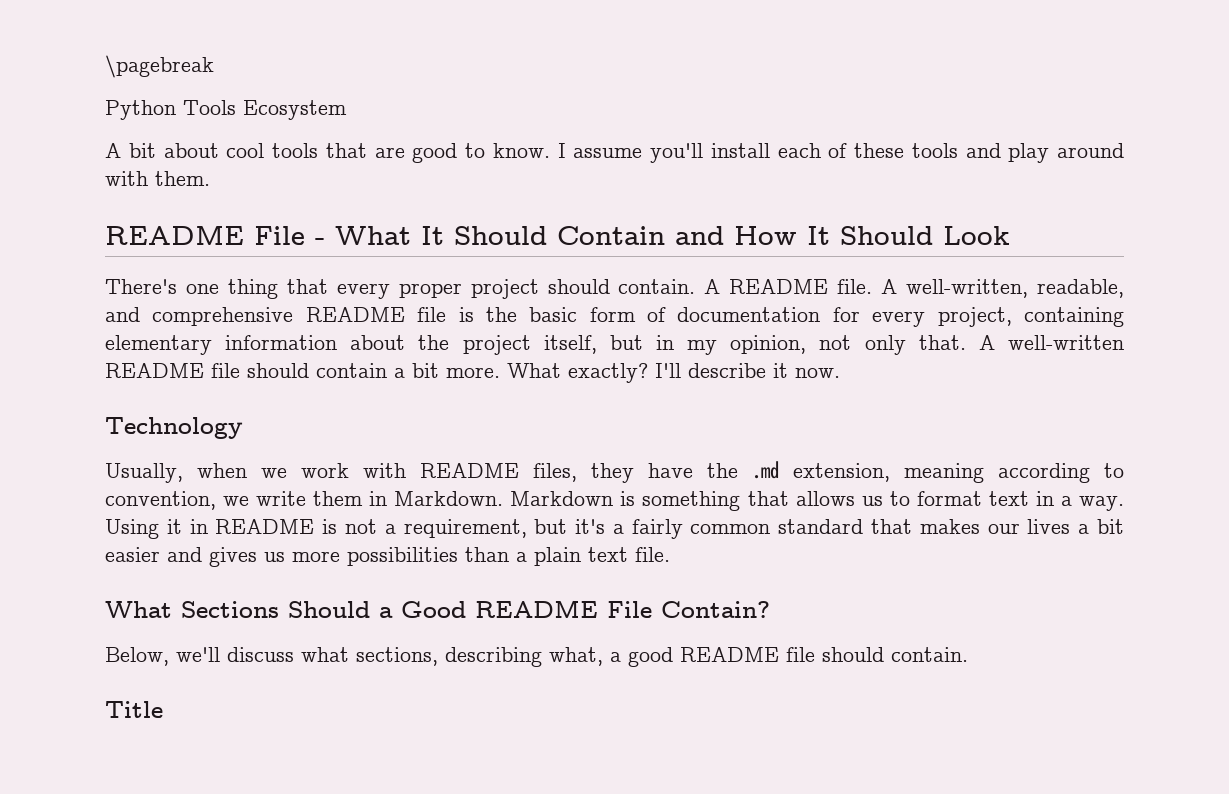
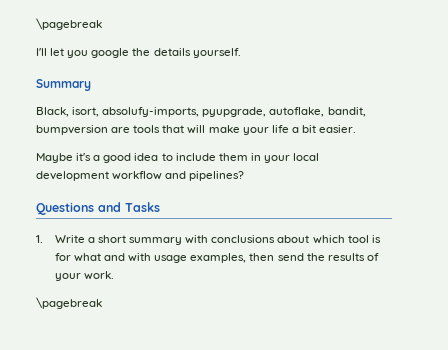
[105,100,347,120] [105,143,1124,163] [105,171,210,186] [105,226,1010,245] [105,279,1124,299] [105,307,1124,327] [105,335,1124,355] [105,363,840,383] [105,417,243,439] [105,461,1124,483] [105,491,1124,511] [105,519,1124,539] [105,547,670,567] [105,600,770,618] [105,647,968,667] [105,701,163,718] Python Tools Ecosystem // A bit about cool tools that are good to know. I assume you'll install each of these tools and play around with them. // README File - What It Should Contain and How It Should Look // There's one thing that every proper project should contain. A README file. A well-written, readable, and comprehensive README file is the basic form of documentation for every project, containing elementary information about the project itself, but in my opinion, not only that. A well-written README file should contain a bit more. What exactly? I'll describe it now. // Technology // Usually, when we work with README files, they have the .md extension, meaning according to convention, we write them in Markdown. Markdown is something that allows us to format text in a way. Using it in README is not a requirement, but it's a fairly common standard that makes our lives a bit easier and gives us more possibilities than a plain text file. // What Sections Should a Good README File Contain? // Below, we'll discuss what sections, describing what, a good README file should contain. // Title -> [36,48,241,58] [36,79,91,91] [36,107,366,117] [36,125,357,135] [36,153,320,163] [36,171,245,181] [36,202,160,215] [36,235,381,245] [54,253,379,263] [54,271,114,281] [36,297,102,309] I'll let you google the details yourself. // Summary // Black, isort, absolufy-imports, pyupgrade, autoflake, bandit, bumpversion are tools that will make your life a bit easier. // Maybe it's a good idea to include them in your local development workflow and pipelines? // Questions and Tasks // 1. Write a short summary with conclusions about which tool is for what and with usage examples, then send the results of your work. // \pagebreak

